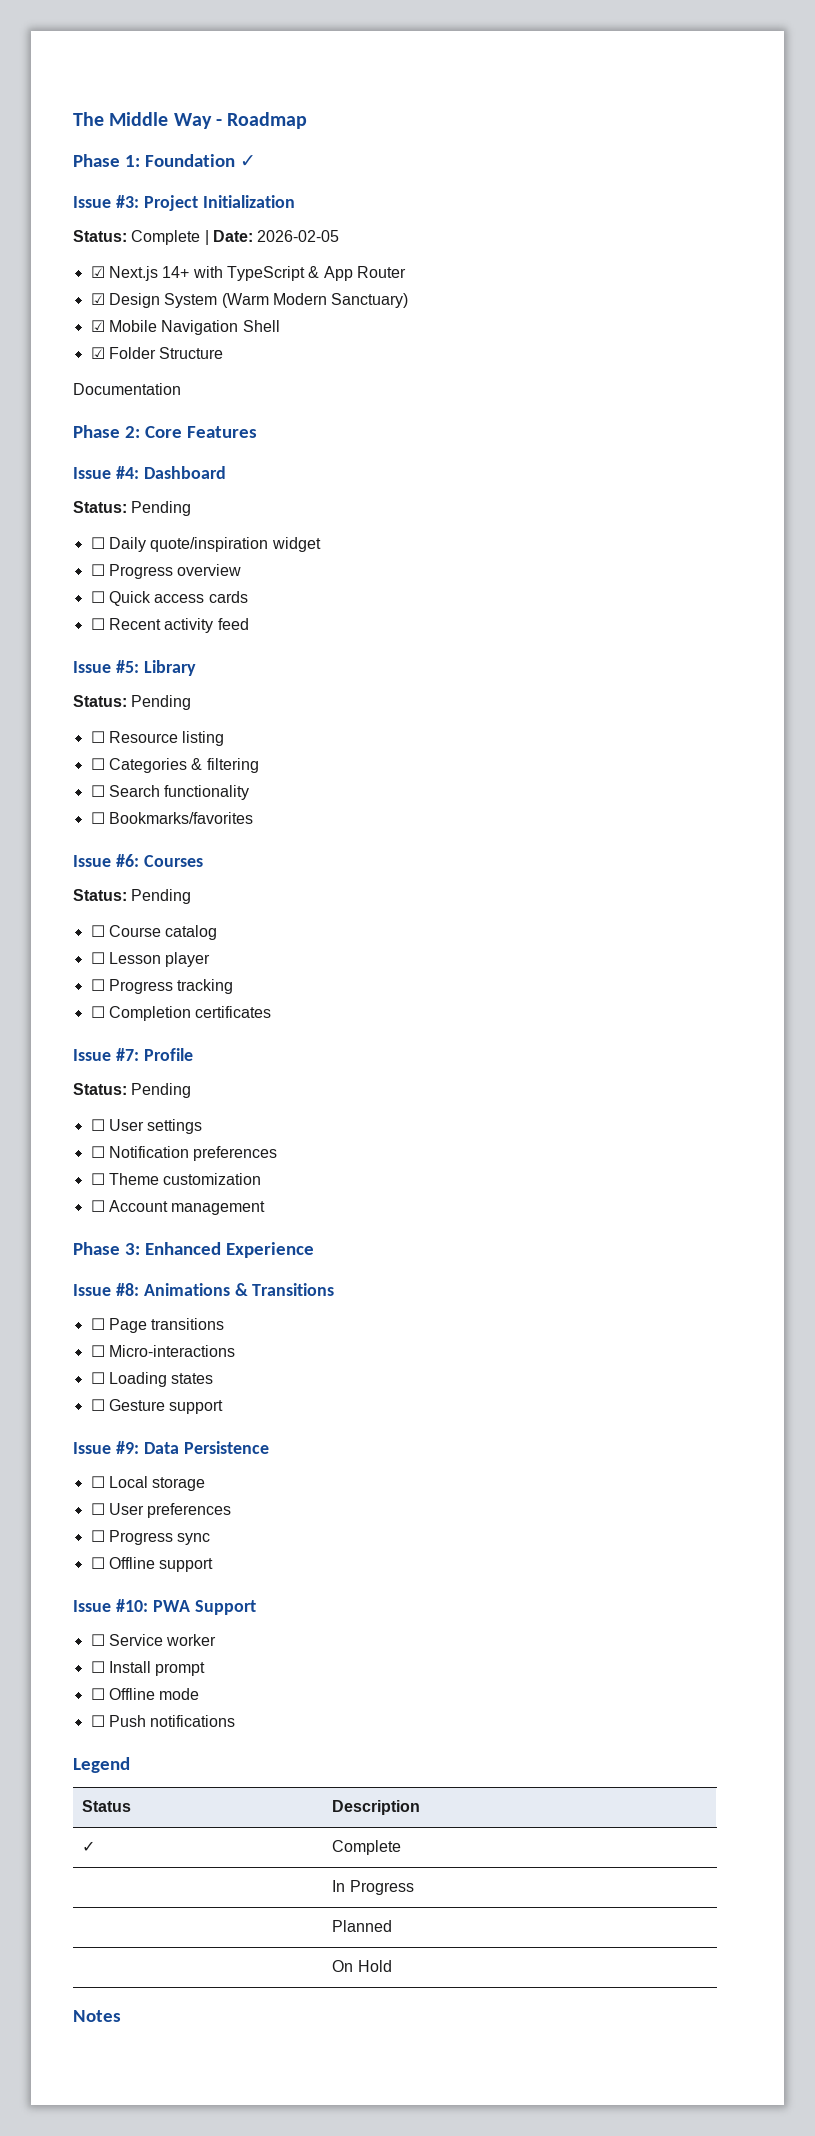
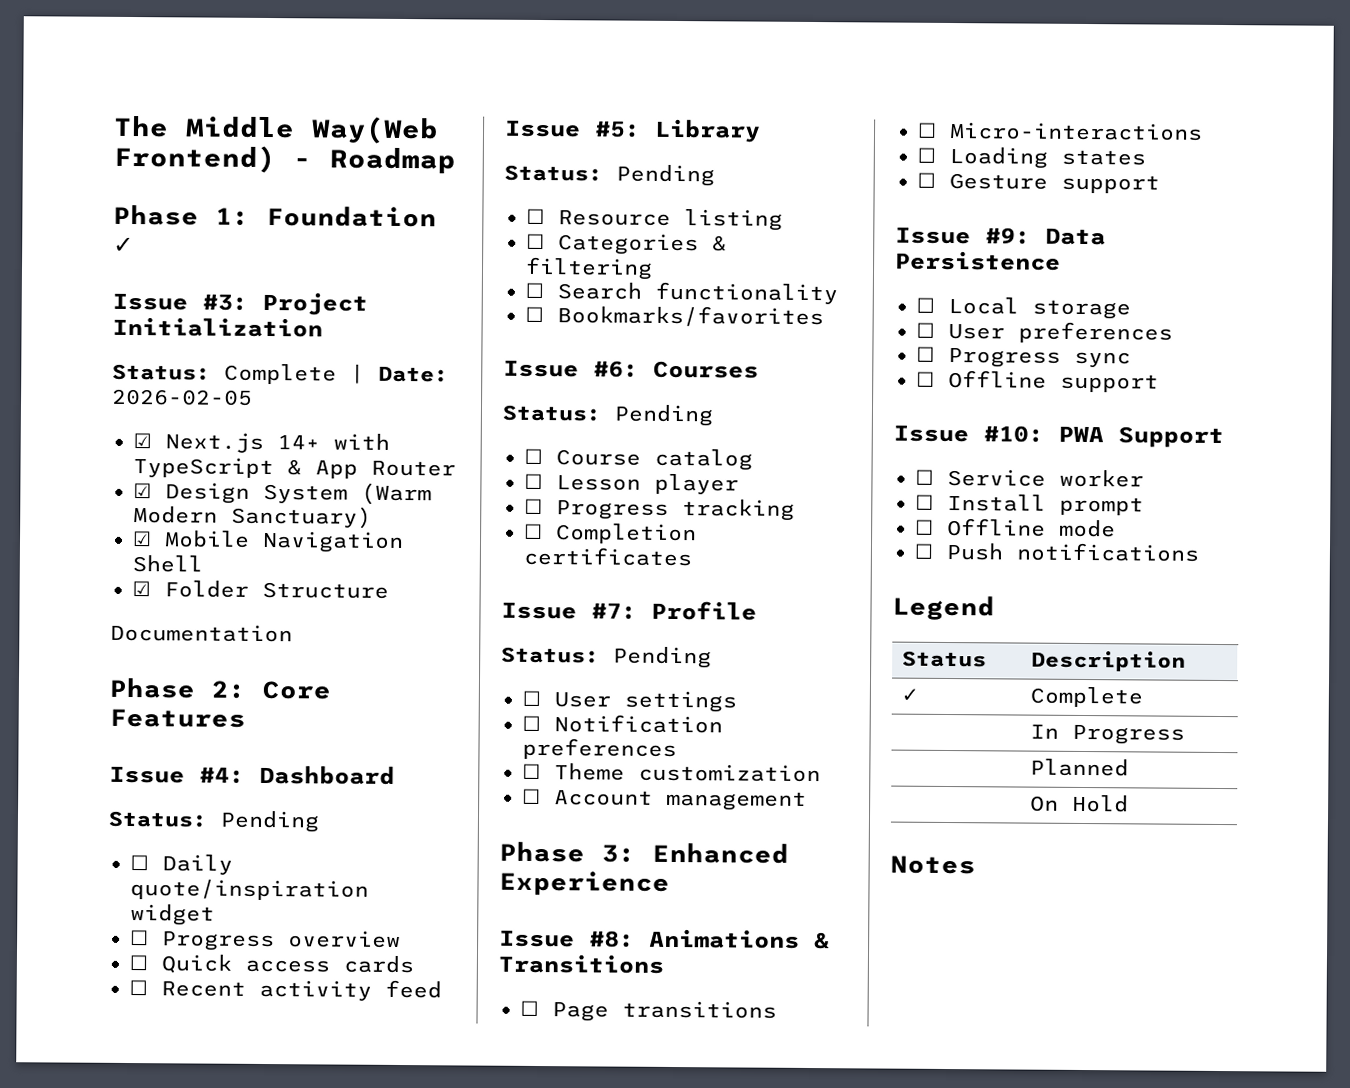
[173,113,212,129] Way -> [311,116,439,145] [113,144,276,174] Way(Web Frontend)

